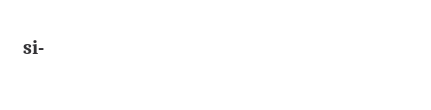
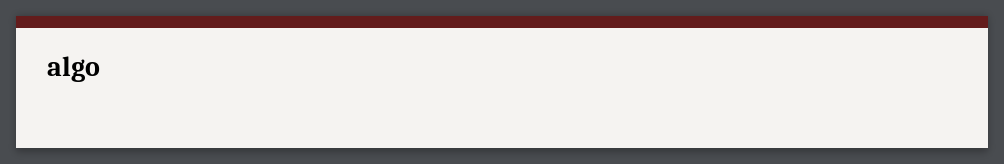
[23,40,44,54] si- -> [47,56,100,82] algo

